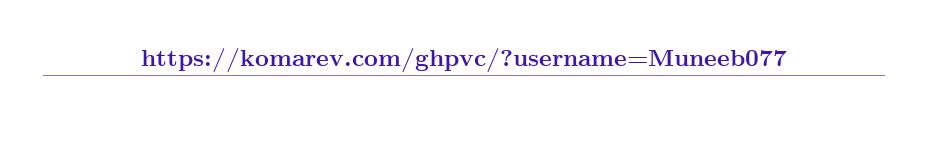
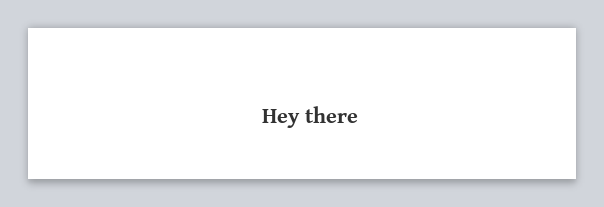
[141,48,787,73] https://komarev.com/ghpvc/?username=Muneeb077 -> [262,106,358,128] Hey there

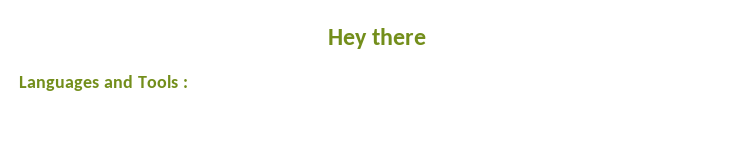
(358, 114) none -> [19,75,188,91] // Languages and Tools :

